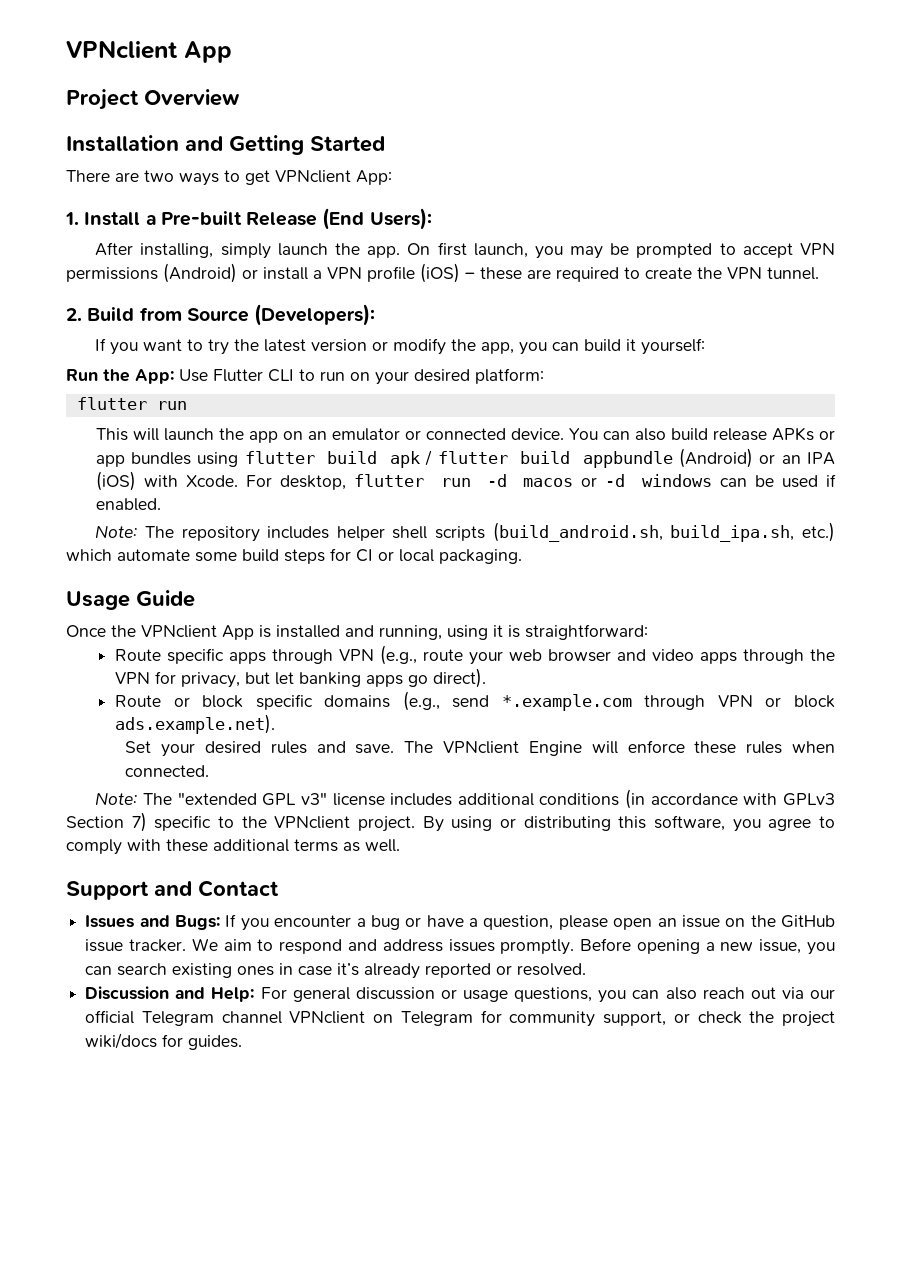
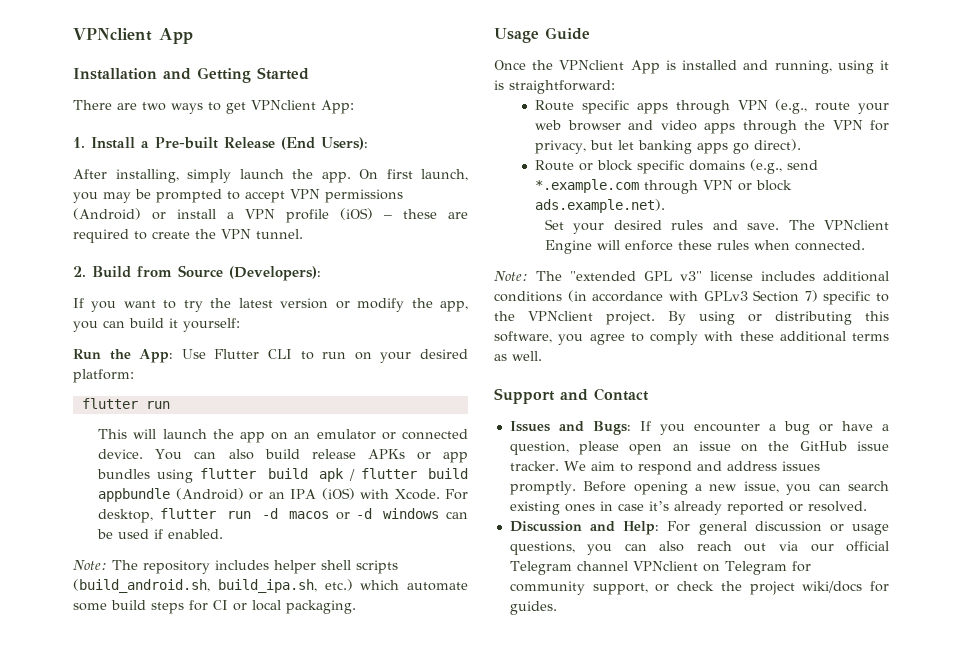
[66,40,232,63] [66,89,240,110] VPNclient App // Project Overview -> [73,28,193,44] VPNclient App

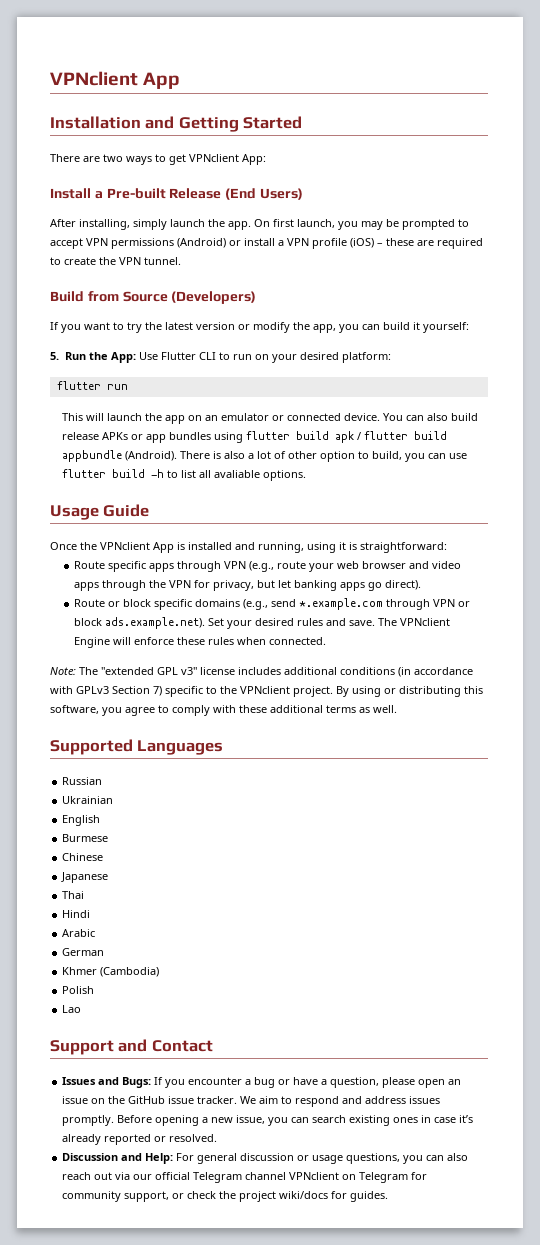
[73,137,85,148] 1. -> (266, 159) none
[321,137,368,150] Users): -> [259,188,303,200] Users)
[73,266,86,277] 2. -> (181, 261) none
[229,266,321,281] (Developers): -> [171,291,257,304] (Developers)
(240, 325) none -> [50,352,59,360] 5.
[175,488,468,500] [98,508,469,523] [97,529,224,539] [73,560,398,574] [73,579,468,593] [73,600,356,614] (Android) or an IPA (iOS) with Xcode. For desktop, flutter run -d macos or -d windows can be used if enabled. // Note: The repository includes helper shell scripts (build_android.sh, build_ipa.sh, etc.) which automate some build steps for CI or local packaging. -> [125,451,468,462] [62,469,307,481] (Android). There is also a lot of other option to build, you can use flutter build -h to list all avaliable options.
(666, 206) // -> (206, 623) none
(542, 356) none -> [50,739,224,755] [62,777,103,785] [62,796,114,804] [62,815,101,826] [62,834,109,842] [62,853,104,861] [61,872,109,883] [62,891,85,899] [62,910,91,918] [62,929,96,937] [62,948,105,956] [62,967,160,977] [62,986,95,994] [62,1005,82,1013] // Supported Languages // Russian // Ukrainian // English // Burmese // Chinese // Japanese // Thai // Hindi // Arabic // German // Khmer (Cambodia) // Polish // Lao

